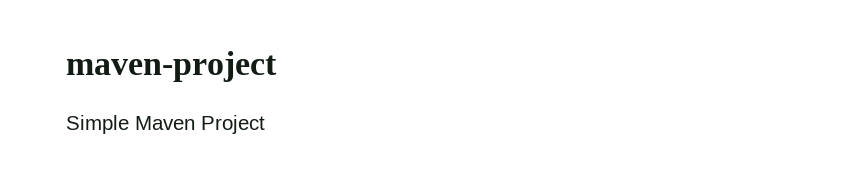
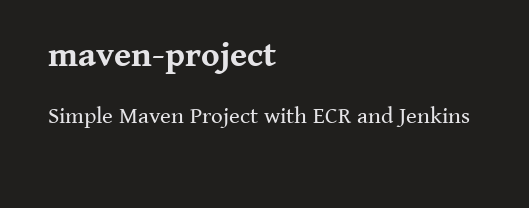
(265, 124) none -> [264,106,471,127] with ECR and Jenkins

